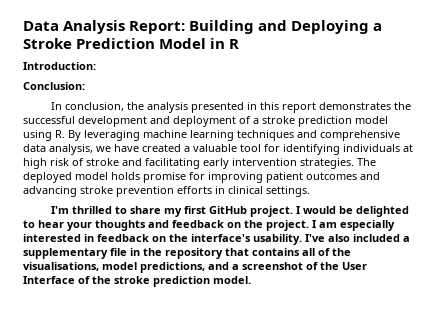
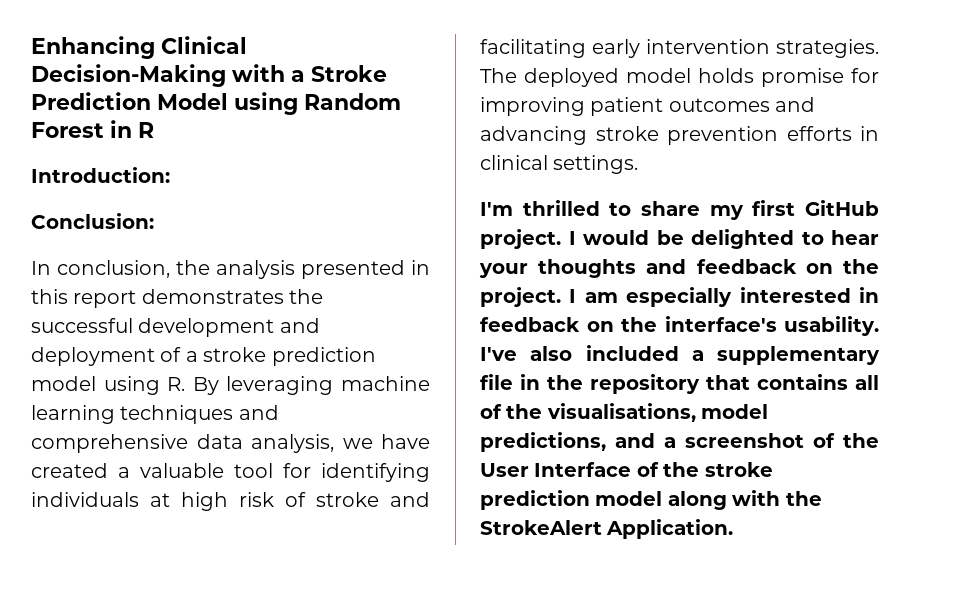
[23,20,370,34] Data Analysis Report: Building and Deploying -> [31,36,247,59] [31,64,285,87] Enhancing Clinical Decision-Making with
(207, 43) none -> [234,92,401,115] [31,122,104,138] using Random Forest
[213,276,251,284] model. -> [595,490,822,510] [480,519,734,539] model along with the StrokeAlert Application.

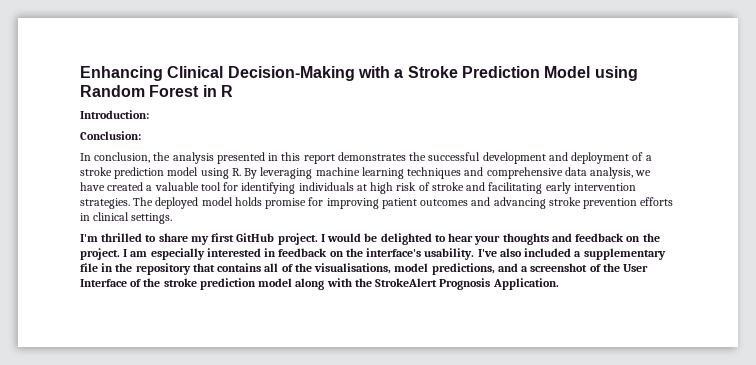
(602, 527) none -> [439,278,491,290] Prognosis

